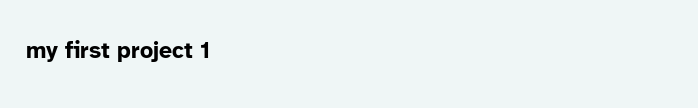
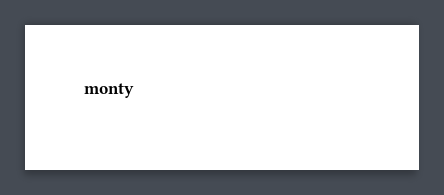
[26,40,210,62] my first project 1 -> [84,83,134,98] monty

